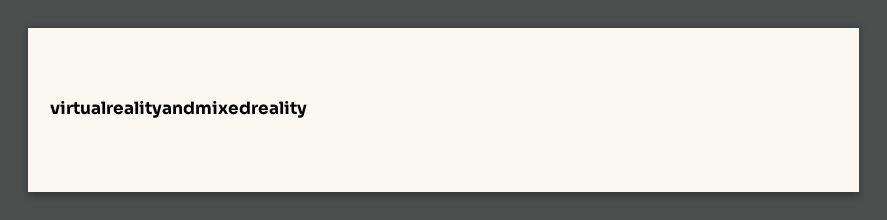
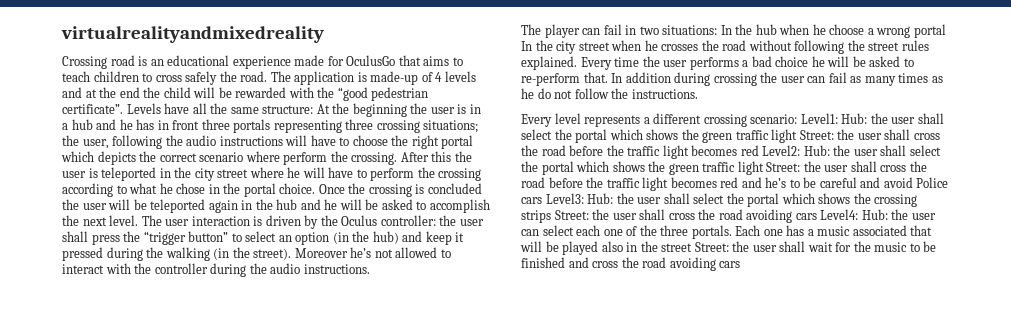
(307, 109) none -> [62,55,463,69] [62,71,476,85] [62,87,429,101] [62,103,481,117] [62,119,479,133] [62,135,474,149] [61,151,472,165] [62,167,482,181] [62,183,482,197] [62,199,490,213] [62,215,484,229] [62,231,465,245] [62,247,451,261] [62,263,370,277] [521,24,946,38] [521,40,929,54] [521,56,914,70] [521,72,943,86] [521,88,698,99] [521,113,944,127] [521,129,940,143] [521,145,941,159] [521,161,927,175] [521,177,949,191] [521,193,918,207] [521,209,936,223] [521,225,933,239] [520,241,937,255] [521,257,741,271] // Crossing road is an educational experience made for OculusGo that aims to teach children to cross safely the road. The application is made-up of 4 levels and at the end the child will be rewarded with the “good pedestrian certificate”. Levels have all the same structure: At the beginning the user is in a hub and he has in front three portals representing three crossing situations; the user, following the audio instructions will have to choose the right portal which depicts the correct scenario where perform the crossing. After this the user is teleported in the city street where he will have to perform the crossing according to what he chose in the portal choice. Once the crossing is concluded the user will be teleported again in the hub and he will be asked to accomplish the next level. The user interaction is driven by the Oculus controller: the user shall press the “trigger button” to select an option (in the hub) and keep it pressed during the walking (in the street). Moreover he’s not allowed to interact with the controller during the audio instructions. // The player can fail in two situations: In the hub when he choose a wrong portal In the city street when he crosses the road without following the street rules explained. Every time the user performs a bad choice he will be asked to re-perform that. In addition during crossing the user can fail as many times as he do not follow the instructions. // Every level represents a different crossing scenario: Level1: Hub: the user shall select the portal which shows the green traffic light Street: the user shall cross the road before the traffic light becomes red Level2: Hub: the user shall select the portal which shows the green traffic light Street: the user shall cross the road before the traffic light becomes red and he’s to be careful and avoid Police cars Level3: Hub: the user shall select the portal which shows the crossing strips Street: the user shall cross the road avoiding cars Level4: Hub: the user can select each one of the three portals. Each one has a music associated that will be played also in the street Street: the user shall wait for the music to be finished and cross the road avoiding cars

